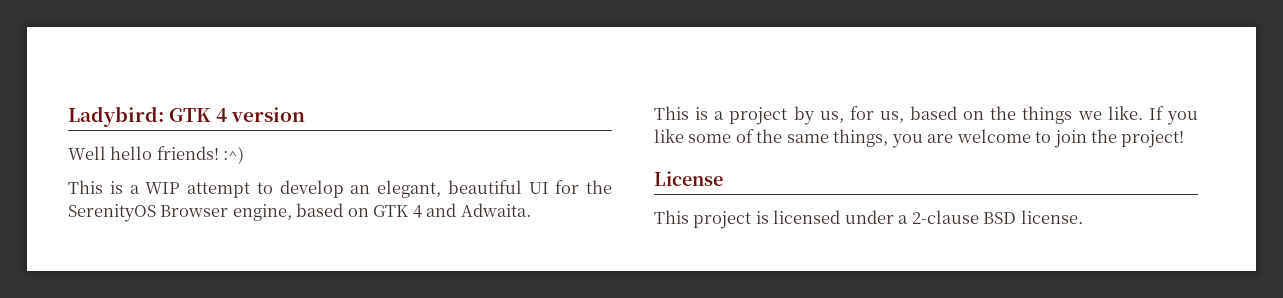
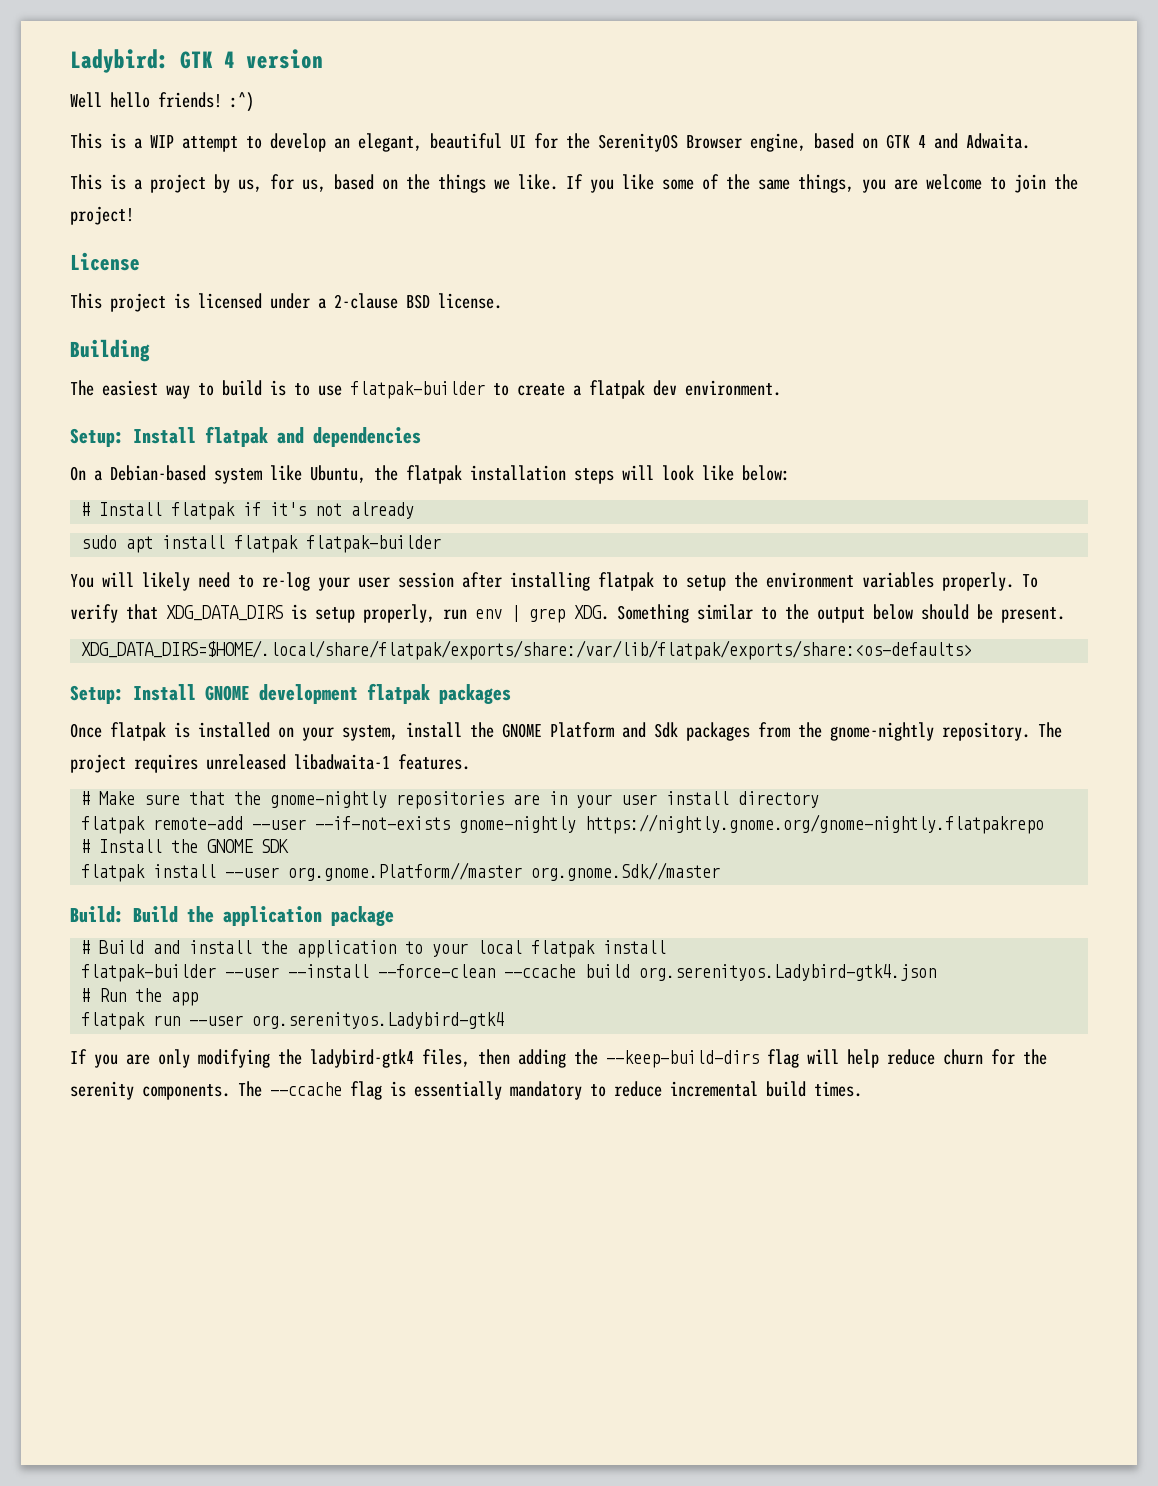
(1083, 217) none -> [70,339,150,362] [70,380,781,399] [70,426,421,447] [70,465,790,484] [81,502,415,520] [81,535,442,553] [70,572,1038,591] [70,604,1065,623] [81,640,973,660] [70,683,511,704] [70,722,1062,741] [70,754,470,773] [81,791,820,809] [81,814,1045,834] [81,839,290,853] [81,862,721,882] [70,906,394,926] [81,940,667,958] [81,964,937,982] [81,988,199,1006] [81,1012,505,1030] [70,1049,1047,1068] [70,1081,862,1100] // Building // The easiest way to build is to use flatpak-builder to create a flatpak dev environment. // Setup: Install flatpak and dependencies // On a Debian-based system like Ubuntu, the flatpak installation steps will look like below: // # Install flatpak if it's not already // sudo apt install flatpak flatpak-builder // You will likely need to re-log your user session after installing flatpak to setup the environment variables properly. To verify that XDG_DATA_DIRS is setup properly, run env | grep XDG. Something similar to the output below should be present. // XDG_DATA_DIRS=$HOME/.local/share/flatpak/exports/share:/var/lib/flatpak/exports/share:<os-defaults> // Setup: Install GNOME development flatpak packages // Once flatpak is installed on your system, install the GNOME Platform and Sdk packages from the gnome-nightly repository. The project requires unreleased libadwaita-1 features. // # Make sure that the gnome-nightly repositories are in your user install directory // flatpak remote-add --user --if-not-exists gnome-nightly https://nightly.gnome.org/gnome-nightly.flatpakrepo // # Install the GNOME SDK // flatpak install --user org.gnome.Platform//master org.gnome.Sdk//master // Build: Build the application package // # Build and install the application to your local flatpak install // flatpak-builder --user --install --force-clean --ccache build org.serenityos.Ladybird-gtk4.json // # Run the app // flatpak run --user org.serenityos.Ladybird-gtk4 // If you are only modifying the ladybird-gtk4 files, then adding the --keep-build-dirs flag will help reduce churn for the serenity components. The --ccache flag is essentially mandatory to reduce incremental build times.

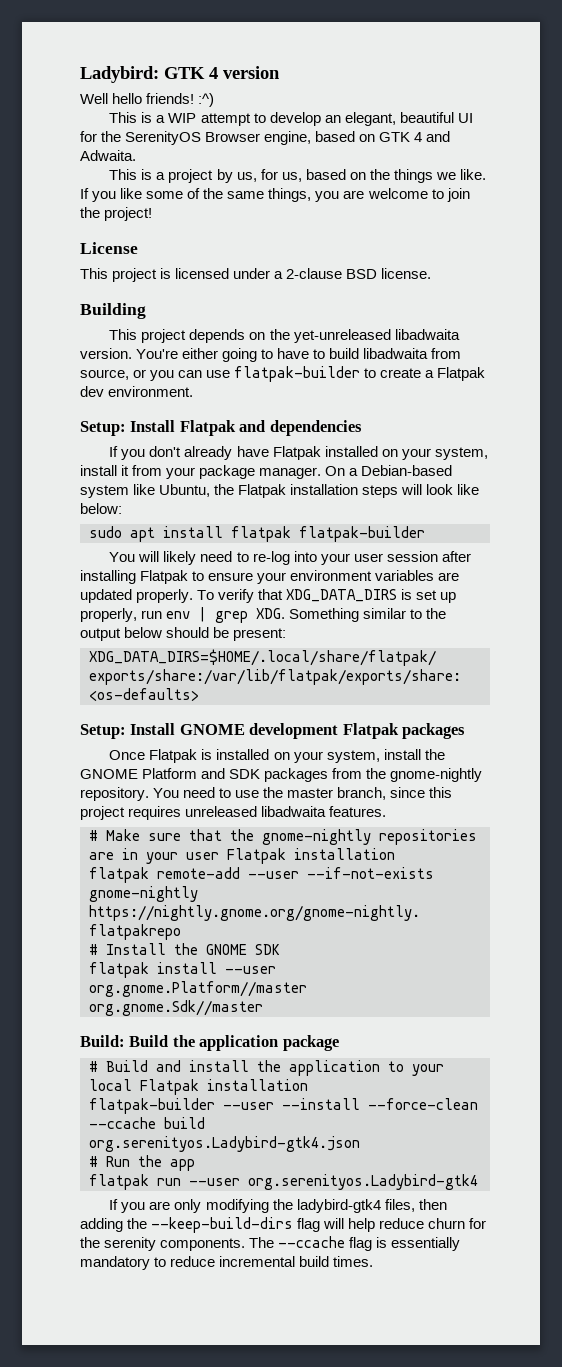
[70,380,310,399] The easiest way to build is to -> [109,329,460,343] [80,348,462,362] [80,369,203,381] This project depends on the yet-unreleased libadwaita version. You're either going to have to build libadwaita from source, or you can
[589,380,645,399] flatpak -> [437,367,486,381] Flatpak
[205,426,268,447] flatpak -> [179,420,236,436] Flatpak
(421, 437) none -> [109,446,488,460] [80,465,322,479] If you don't already have Flatpak installed on your system, install it from your package manager.
[406,465,462,484] flatpak -> [238,484,287,498] Flatpak
[81,502,415,520] // # Install flatpak if it's not already -> (122, 508) none
(310, 581) none -> [293,551,317,562] into
[598,572,934,591] flatpak to setup the environment variables -> [140,570,460,584] [80,589,132,603] Flatpak to ensure your environment variables are updated
[315,607,355,623] setup -> [416,590,457,603] set up
[1001,607,1065,623] present. -> [233,628,287,641] present:
[367,683,430,704] flatpak -> [342,723,399,739] Flatpak
[110,722,166,741] flatpak -> [149,749,198,763] Flatpak
[654,722,678,738] Sdk -> [229,769,261,779] SDK
[1038,722,1062,738] The -> [153,787,453,800] You need to use the master branch, since this
[294,754,390,770] libadwaita-1 -> [261,806,327,817] libadwaita
[666,791,820,808] install directory -> [227,848,395,864] Flatpak installation
[531,940,667,958] flatpak install -> [140,1079,308,1095] Flatpak installation

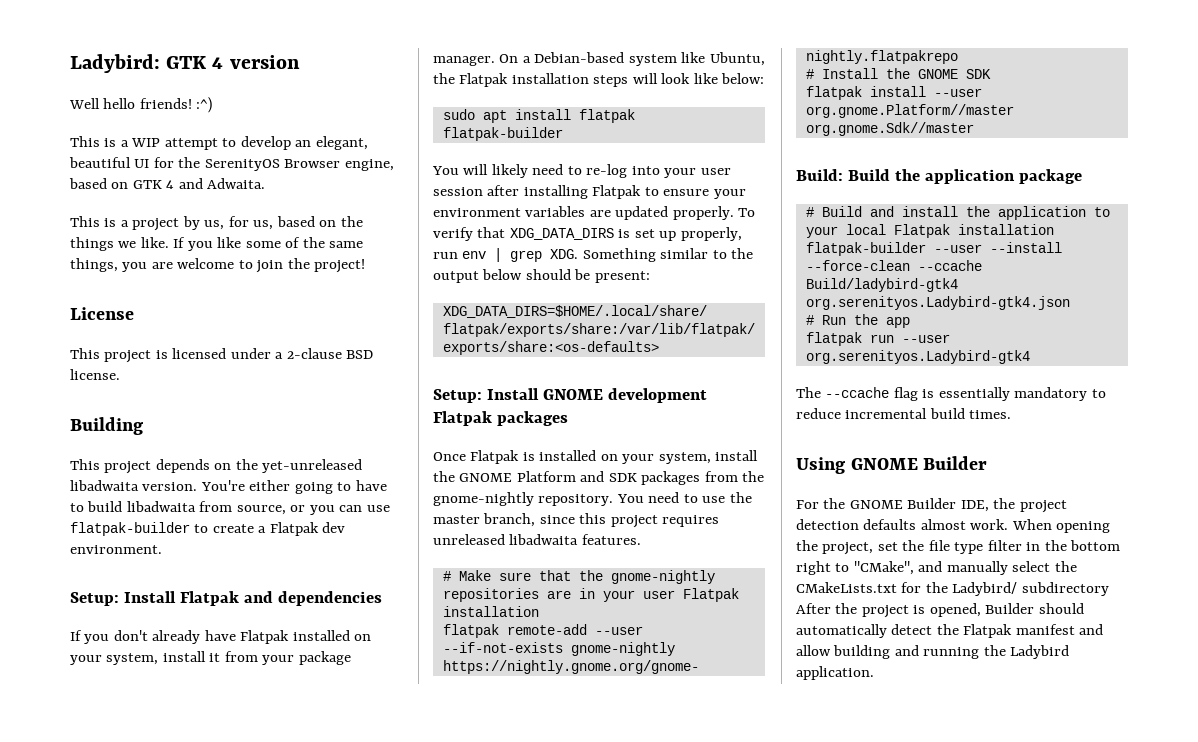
[164,1117,205,1129] build -> [805,278,958,292] Build/ladybird-gtk4
[109,1199,447,1213] [80,1217,487,1233] [80,1237,246,1251] If you are only modifying the ladybird-gtk4 files, then adding the --keep-build-dirs flag will help reduce churn for the serenity components. -> (1030, 357) none
(374, 1261) none -> [796,456,988,474] [796,498,1067,513] [796,519,1111,533] [796,540,1121,555] [796,561,1077,575] [796,582,1109,596] [796,603,1084,618] [796,624,1104,638] [796,645,1070,659] [796,666,874,680] // Using GNOME Builder // For the GNOME Builder IDE, the project detection defaults almost work. When opening the project, set the file type filter in the bottom right to "CMake", and manually select the CMakeLists.txt for the Ladybird/ subdirectory After the project is opened, Builder should automatically detect the Flatpak manifest and allow building and running the Ladybird application.

